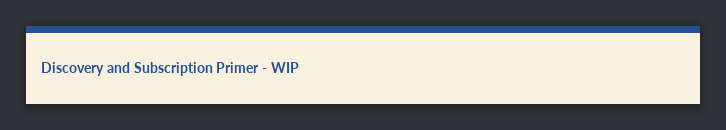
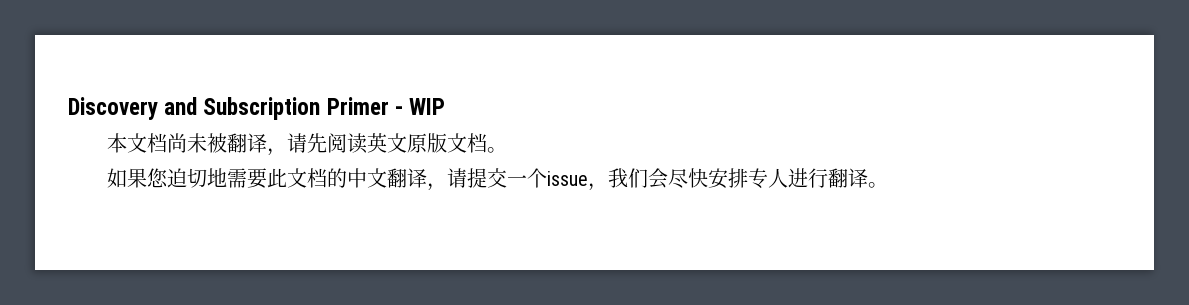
(299, 67) none -> [107,133,508,156] [107,168,889,191] // 本文档尚未被翻译，请先阅读英文原版文档。 // 如果您迫切地需要此文档的中文翻译，请提交一个issue，我们会尽快安排专人进行翻译。

